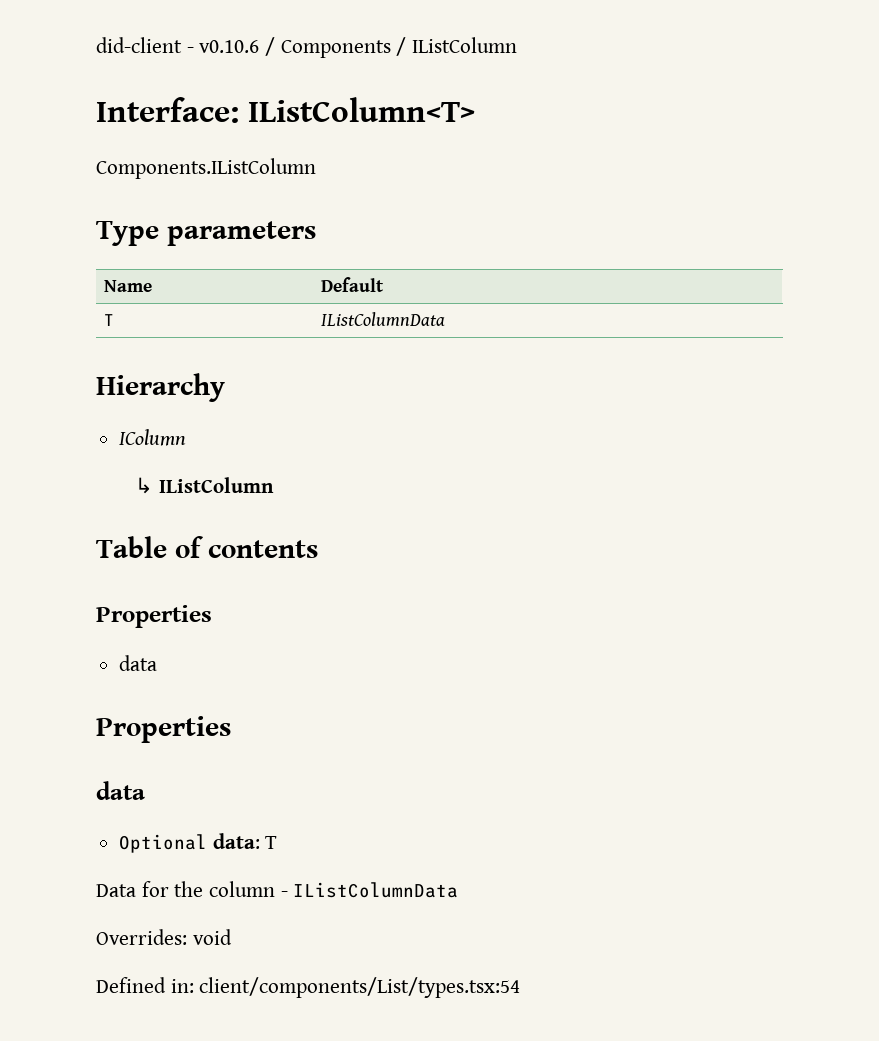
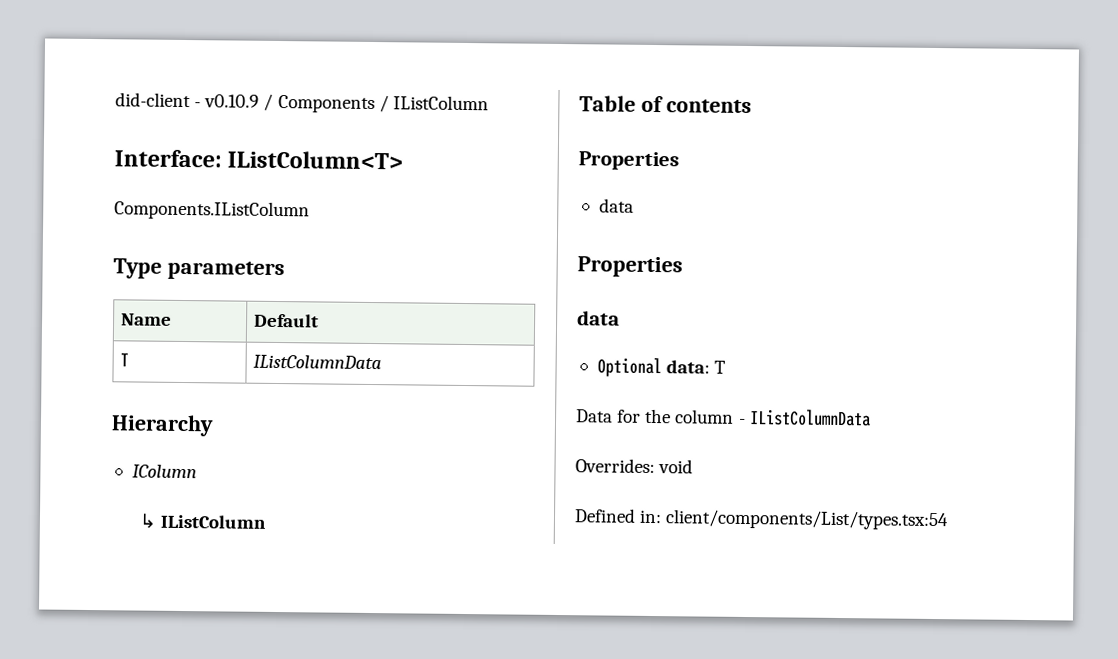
[199,40,260,53] v0.10.6 -> [204,94,260,108] v0.10.9

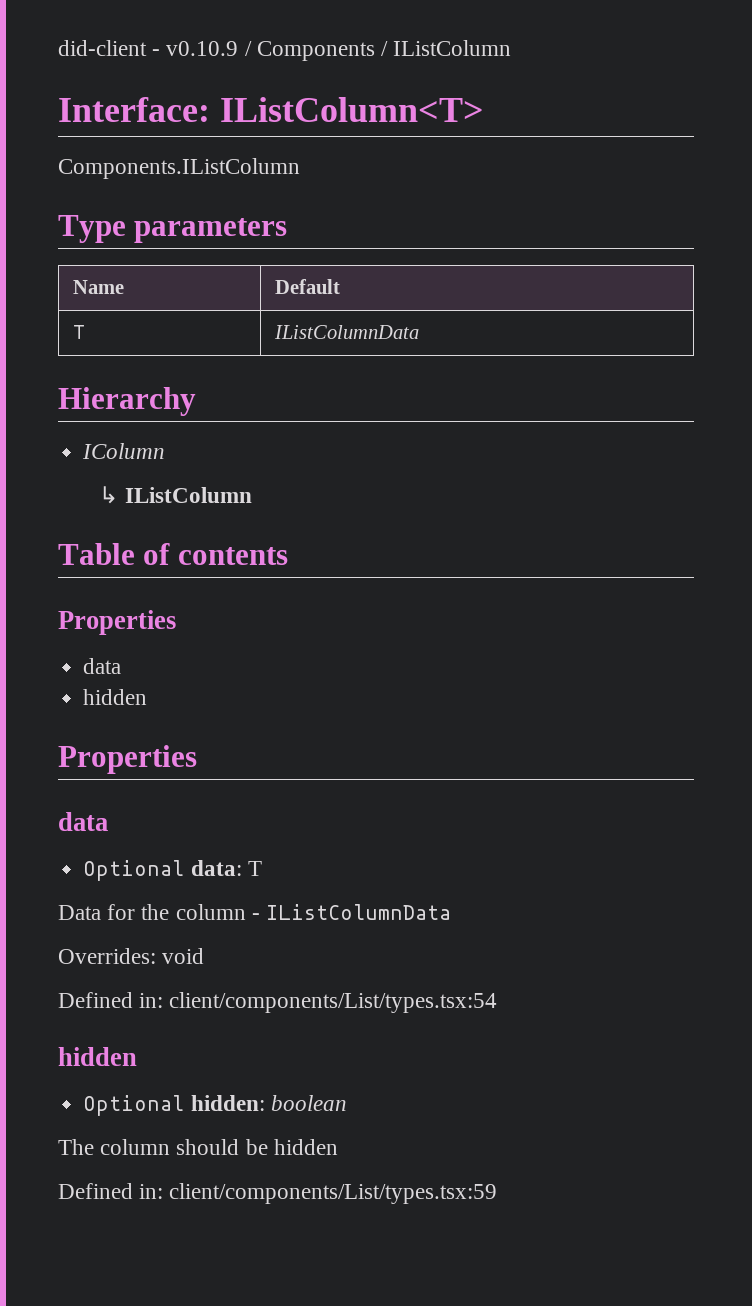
(634, 205) none -> [83,689,148,705] // hidden
(950, 520) none -> [58,1047,137,1066] [83,1095,347,1116] [58,1139,338,1155] [58,1183,498,1204] // hidden // Optional hidden: boolean // The column should be hidden // Defined in: client/components/List/types.tsx:59

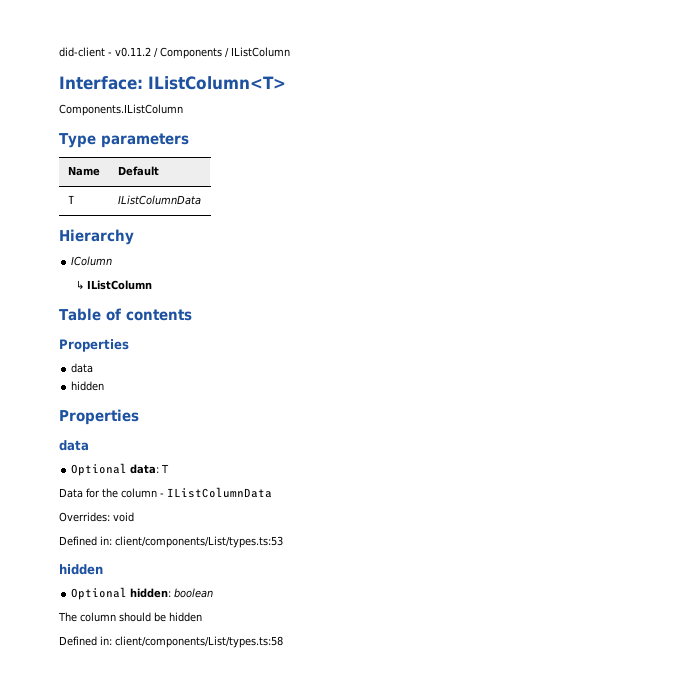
[166,41,239,56] v0.10.9 -> [115,47,151,57] v0.11.2
[169,992,498,1013] client/components/List/types.tsx:54 -> [115,536,283,548] client/components/List/types.ts:53
[169,1183,498,1204] client/components/List/types.tsx:59 -> [115,636,283,648] client/components/List/types.ts:58

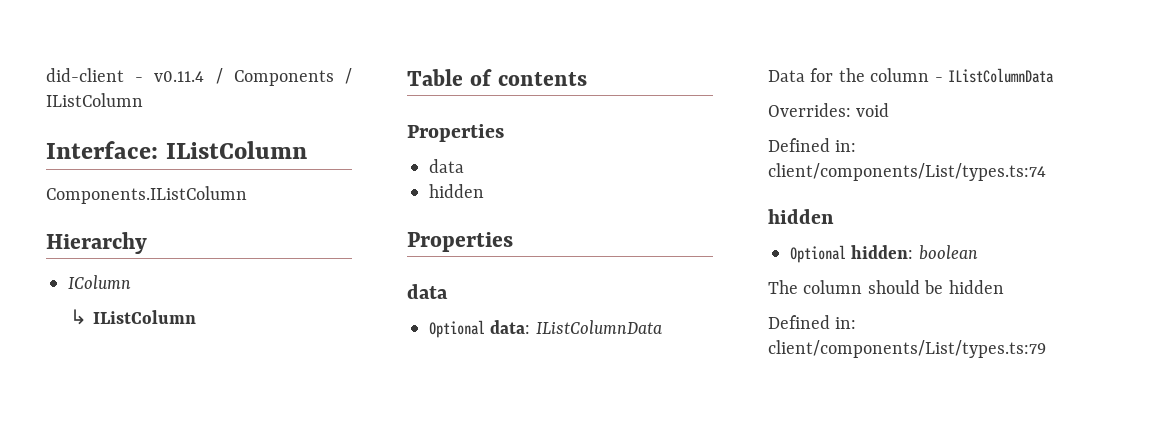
[115,47,151,57] v0.11.2 -> [154,71,205,82] v0.11.4
[148,76,286,90] IListColumn<T> -> [165,141,307,159] IListColumn
[59,133,189,148] [67,166,100,176] [117,166,159,176] [67,195,75,204] [117,195,201,205] // Type parameters // Name | Default // T | IListColumnData -> (247, 195) none
[161,464,170,473] T -> [535,320,662,334] IListColumnData
[115,536,283,548] client/components/List/types.ts:53 -> [768,163,1046,181] client/components/List/types.ts:74
[115,636,283,648] client/components/List/types.ts:58 -> [768,340,1046,358] client/components/List/types.ts:79

